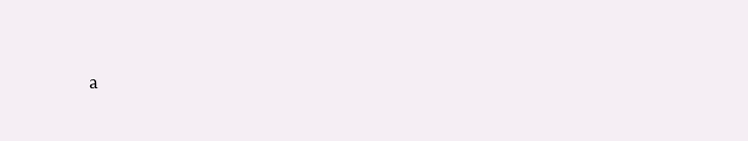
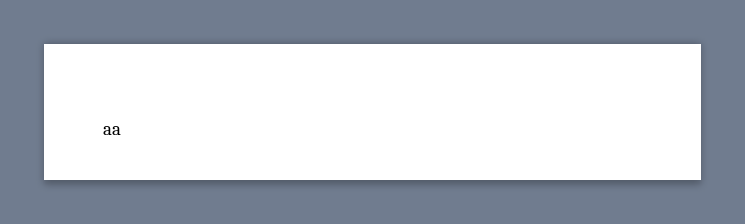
[89,79,99,89] a -> [103,126,121,135] aa

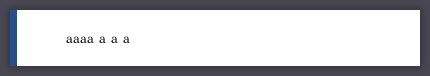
[103,126,121,135] aa -> [66,36,130,43] aaaa a a a

